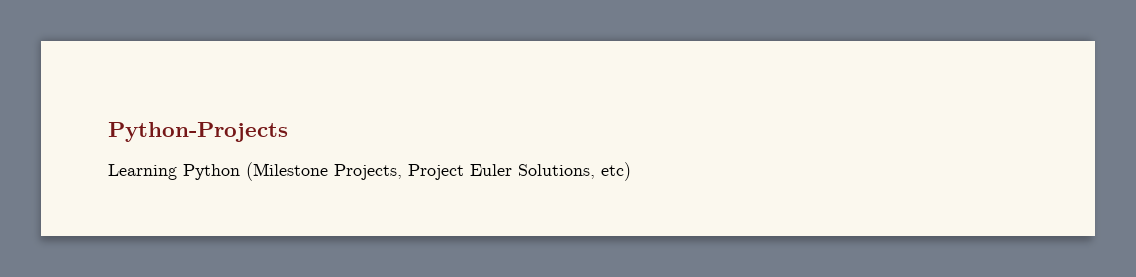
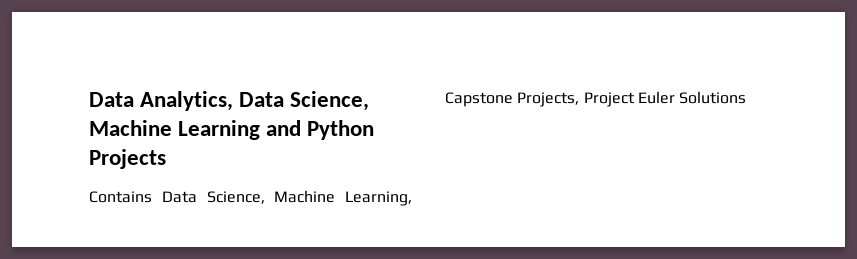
[108,122,288,142] [108,162,328,181] Python-Projects // Learning Python (Milestone -> [89,91,370,111] [89,120,375,140] [89,149,166,169] [89,190,412,206] [445,92,513,107] Data Analytics, Data Science, Machine Learning and Python Projects // Contains Data Science, Machine Learning, Capstone
[518,162,631,181] Solutions, etc) -> [679,91,747,104] Solutions

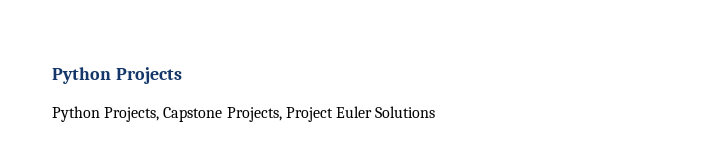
[89,91,370,111] [89,120,375,140] [89,149,166,169] [89,190,412,206] Data Analytics, Data Science, Machine Learning and Python Projects // Contains Data Science, Machine Learning, -> [52,67,182,84] [52,106,160,122] Python Projects // Python Projects,

